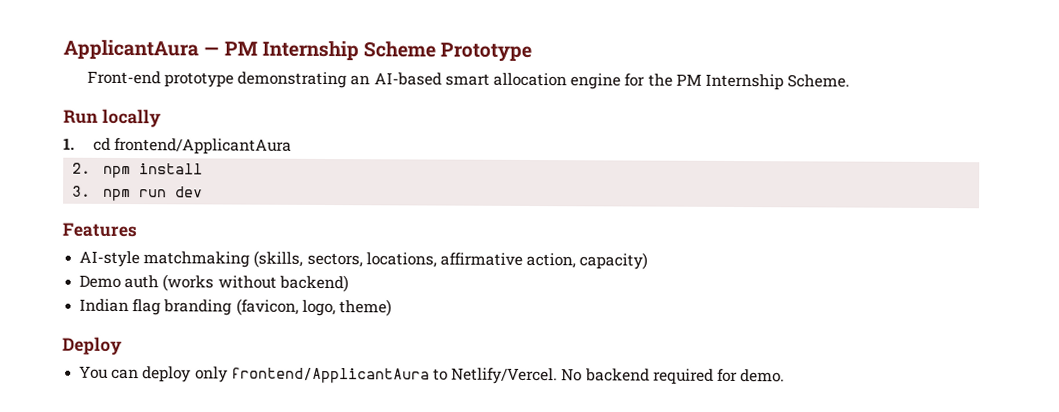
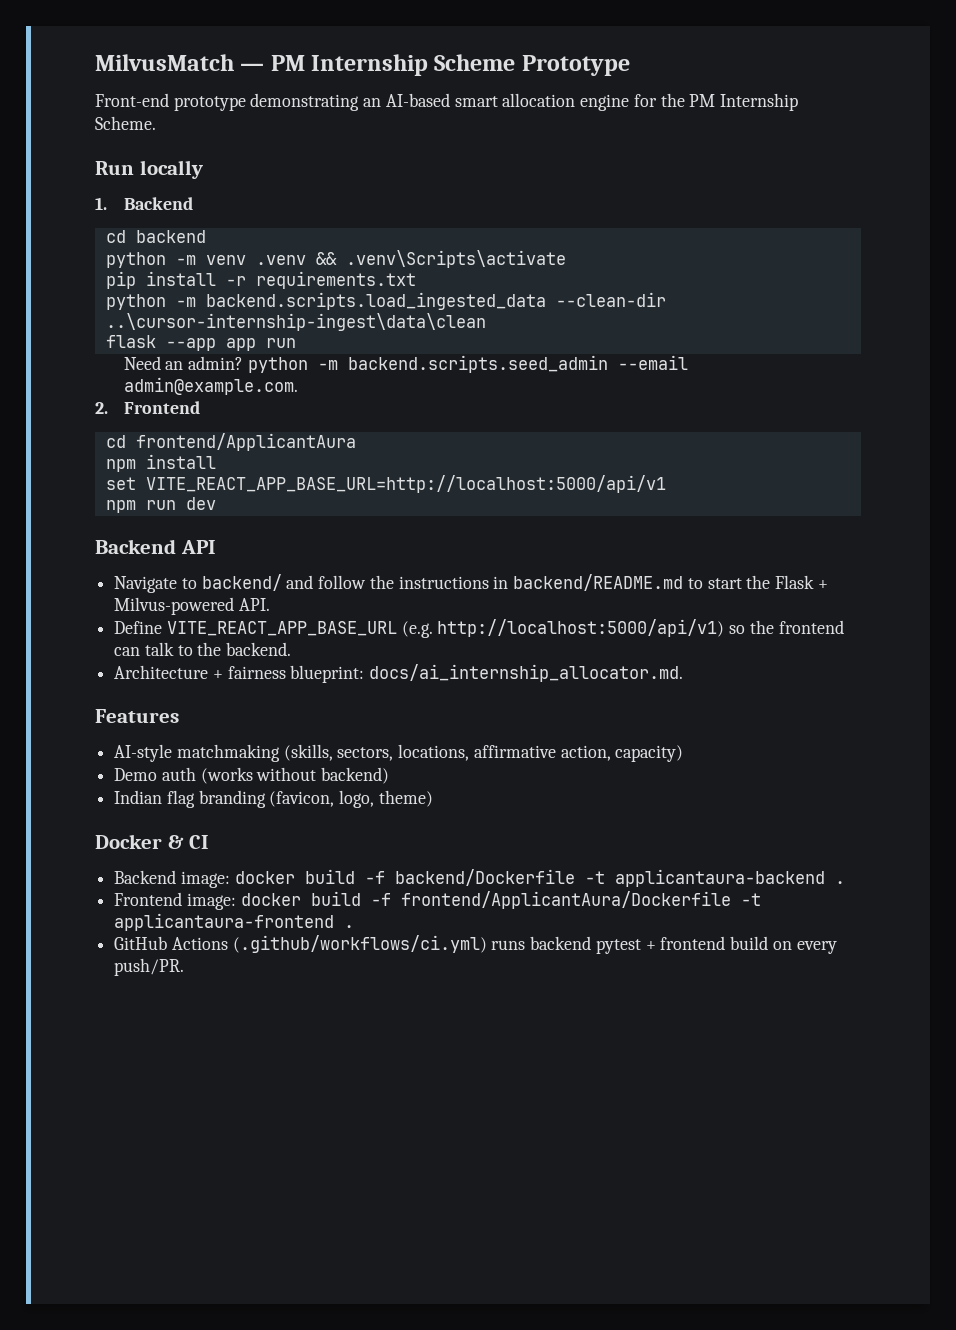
[63,39,199,60] ApplicantAura -> [95,54,234,71] MilvusMatch
(75, 143) none -> [123,197,193,210] [105,230,206,243] [105,250,566,268] [105,271,416,289] [105,292,666,310] [105,313,486,331] [105,335,296,351] [123,355,688,373] [123,377,298,395] [95,401,200,414] Backend // cd backend // python -m venv .venv && .venv\Scripts\activate // pip install -r requirements.txt // python -m backend.scripts.load_ingested_data --clean-dir ..\cursor-internship-ingest\data\clean // flask --app app run // Need an admin? python -m backend.scripts.seed_admin --email admin@example.com. // 2. Frontend //
[72,162,92,174] 2. -> (356, 442) none
[72,185,92,197] 3. -> [105,475,666,493] set VITE_REACT_APP_BASE_URL=http://localhost:5000/api/v1 //
(203, 192) none -> [95,539,216,554] [114,574,828,593] [114,597,270,615] [114,619,844,638] [114,642,292,656] [114,664,684,683] // Backend API // Navigate to backend/ and follow the instructions in backend/README.md to start the Flask + Milvus-powered API. // Define VITE_REACT_APP_BASE_URL (e.g. http://localhost:5000/api/v1) so the frontend can talk to the backend. // Architecture + fairness blueprint: docs/ai_internship_allocator.md.
[62,336,122,356] [79,365,786,385] Deploy // You can deploy only frontend/ApplicantAura to Netlify/Vercel. No backend required for demo. -> [95,834,210,849] [114,869,845,888] [114,891,761,910] [114,913,355,931] [114,935,837,954] [114,958,185,976] Docker & CI // Backend image: docker build -f backend/Dockerfile -t applicantaura-backend . // Frontend image: docker build -f frontend/ApplicantAura/Dockerfile -t applicantaura-frontend . // GitHub Actions (.github/workflows/ci.yml) runs backend pytest + frontend build on every push/PR.

